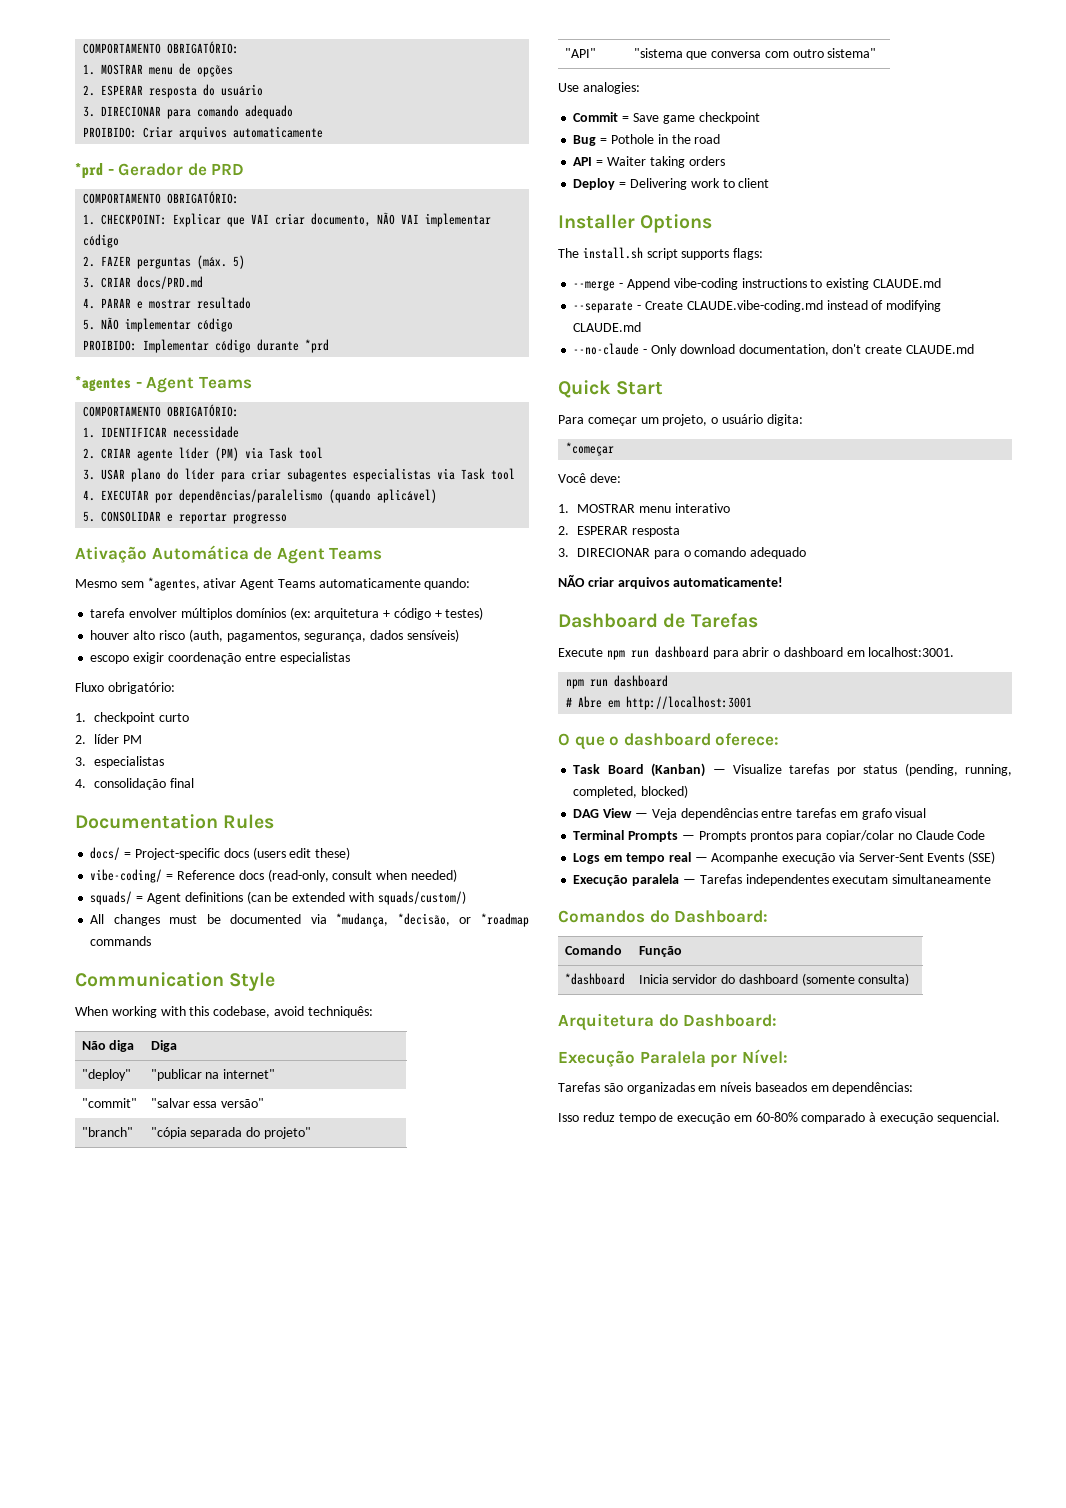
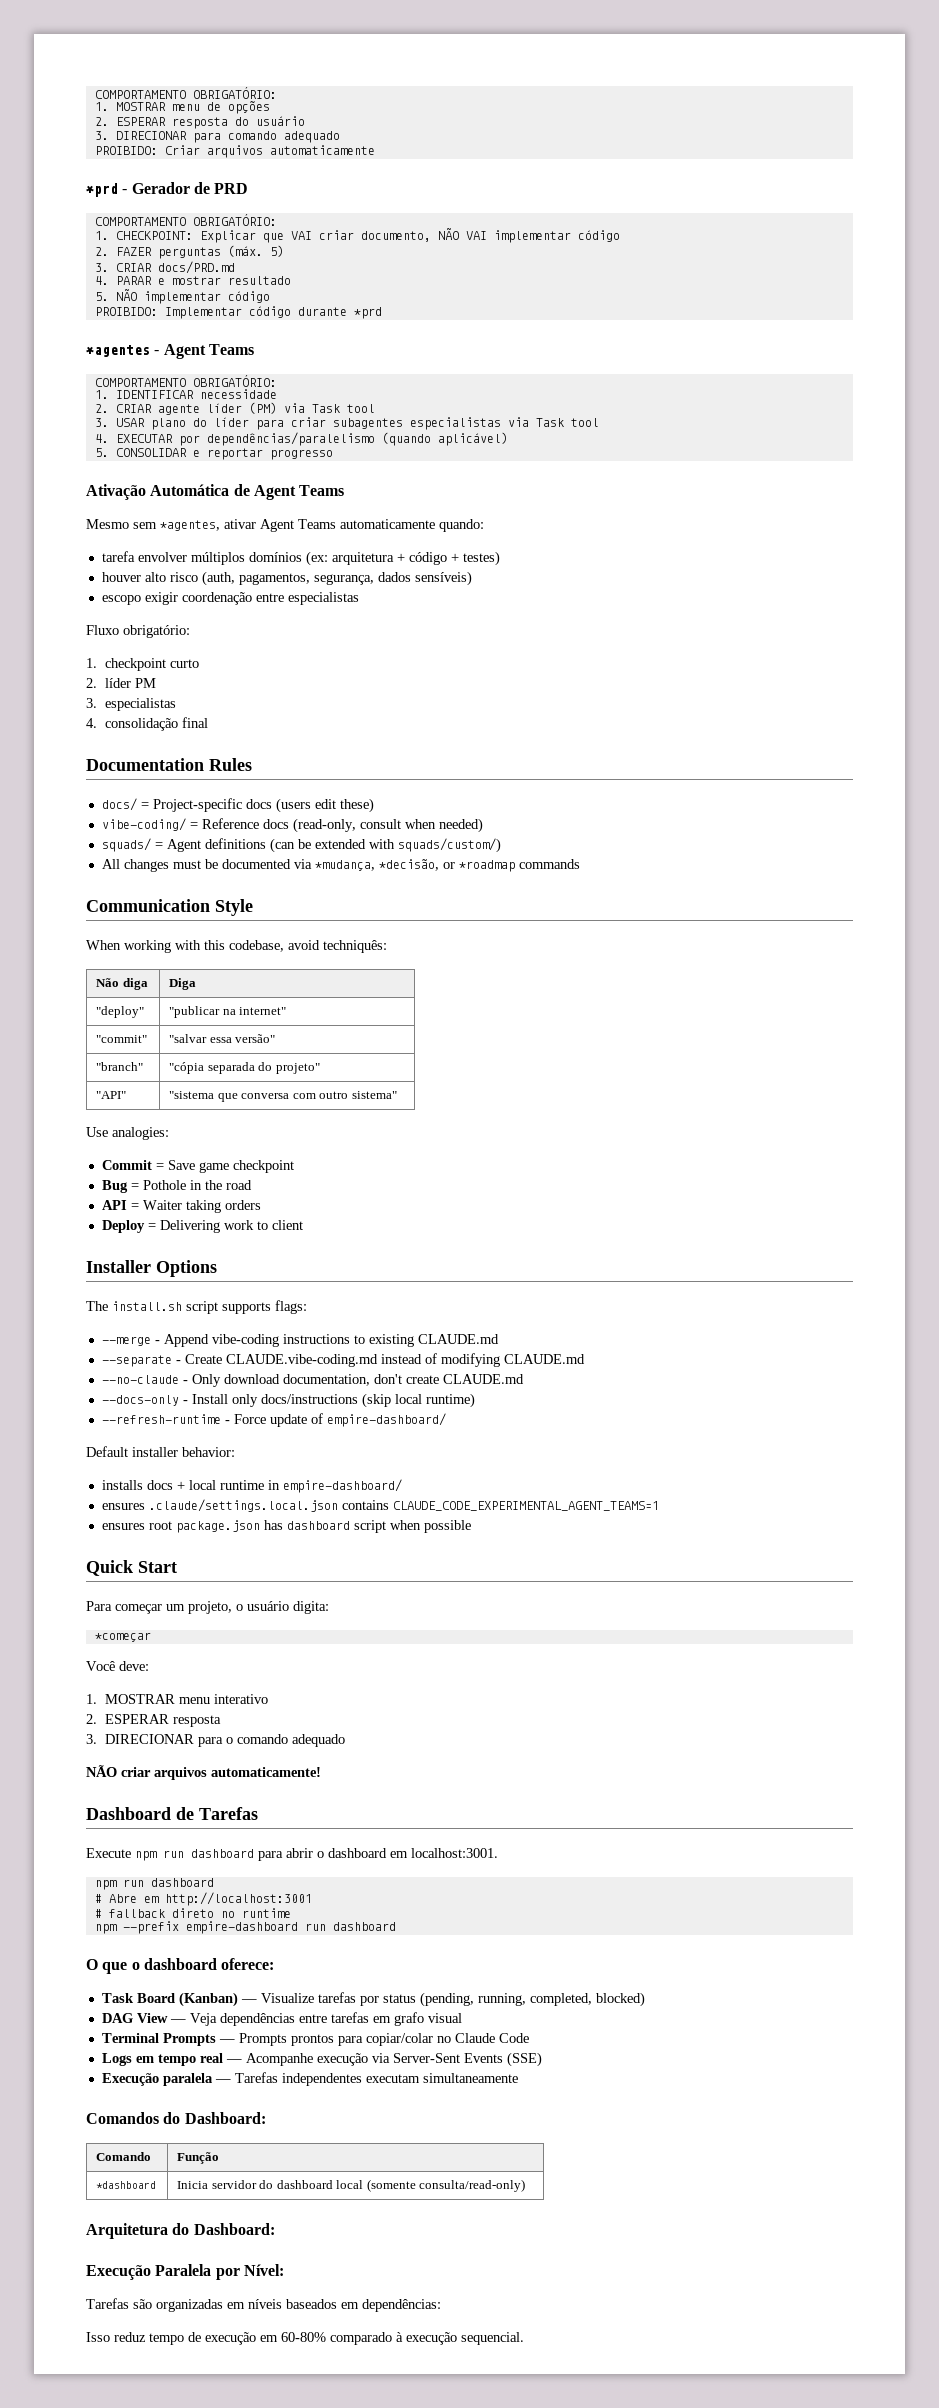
(974, 349) none -> [101,1393,475,1408] [101,1413,446,1427] [86,1446,235,1457] [101,1479,402,1493] [101,1499,659,1512] [101,1520,471,1533] // --docs-only - Install only docs/instructions (skip local runtime) // --refresh-runtime - Force update of empire-dashboard/ // Default installer behavior: // installs docs + local runtime in empire-dashboard/ // ensures .claude/settings.local.json contains CLAUDE_CODE_EXPERIMENTAL_AGENT_TEAMS=1 // ensures root package.json has dashboard script when possible
(753, 703) none -> [94,1908,291,1918] [94,1921,396,1934] // # fallback direto no runtime // npm --prefix empire-dashboard run dashboard
[801,973,910,986] (somente consulta) -> [336,2179,526,2192] local (somente consulta/read-only)

